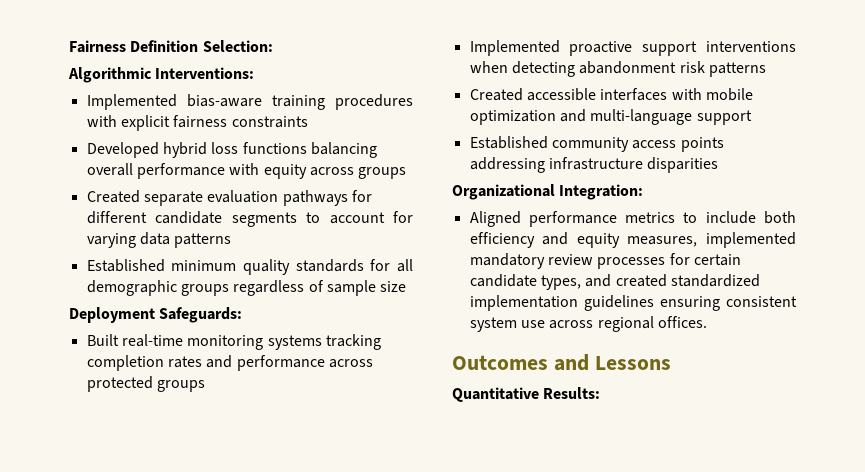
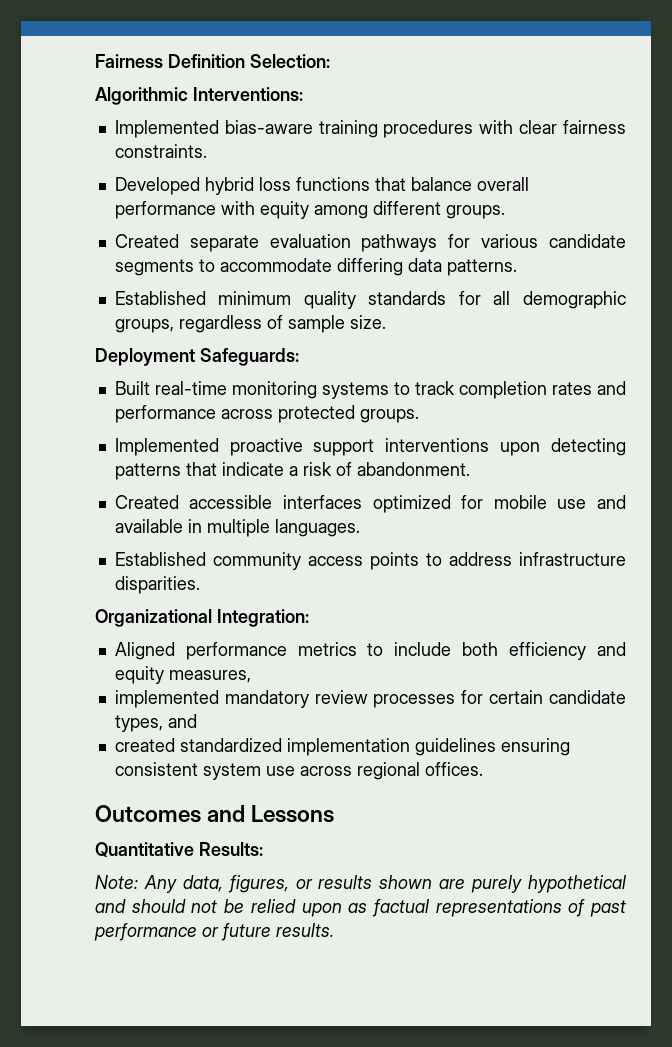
[120,115,308,131] explicit fairness constraints -> [519,120,626,134] [114,144,207,158] clear fairness constraints.
[310,142,377,158] balancing -> [374,177,472,191] that balance
[309,167,407,179] across groups -> [313,201,505,219] among different groups.
[86,211,147,224] different -> [481,234,539,248] various
[329,211,413,224] [86,232,232,248] account for varying data patterns -> [219,258,517,276] accommodate differing data patterns.
[180,284,229,296] groups -> [114,319,174,333] groups,
[380,281,407,292] size -> [349,315,386,329] size.
[325,334,381,350] tracking -> [393,381,455,395] to track
[156,380,205,392] groups -> [359,409,419,423] groups.
[469,61,766,77] [469,88,753,101] [469,109,752,125] when detecting abandonment risk patterns // Created accessible interfaces with mobile optimization and multi-language support -> [500,438,626,456] [114,462,470,480] [114,495,627,513] [114,519,360,537] upon detecting patterns that indicate a risk of abandonment. // Created accessible interfaces optimized for mobile use and available in multiple languages.
[469,157,719,173] addressing infrastructure disparities -> [425,552,626,566] [114,576,200,594] to address infrastructure disparities.
(698, 241) none -> (251, 676) //
(612, 280) none -> (197, 721) //
(601, 393) none -> [95,875,627,893] [95,899,626,917] [94,923,334,941] // Note: Any data, figures, or results shown are purely hypothetical and should not be relied upon as factual representations of past performance or future results.

